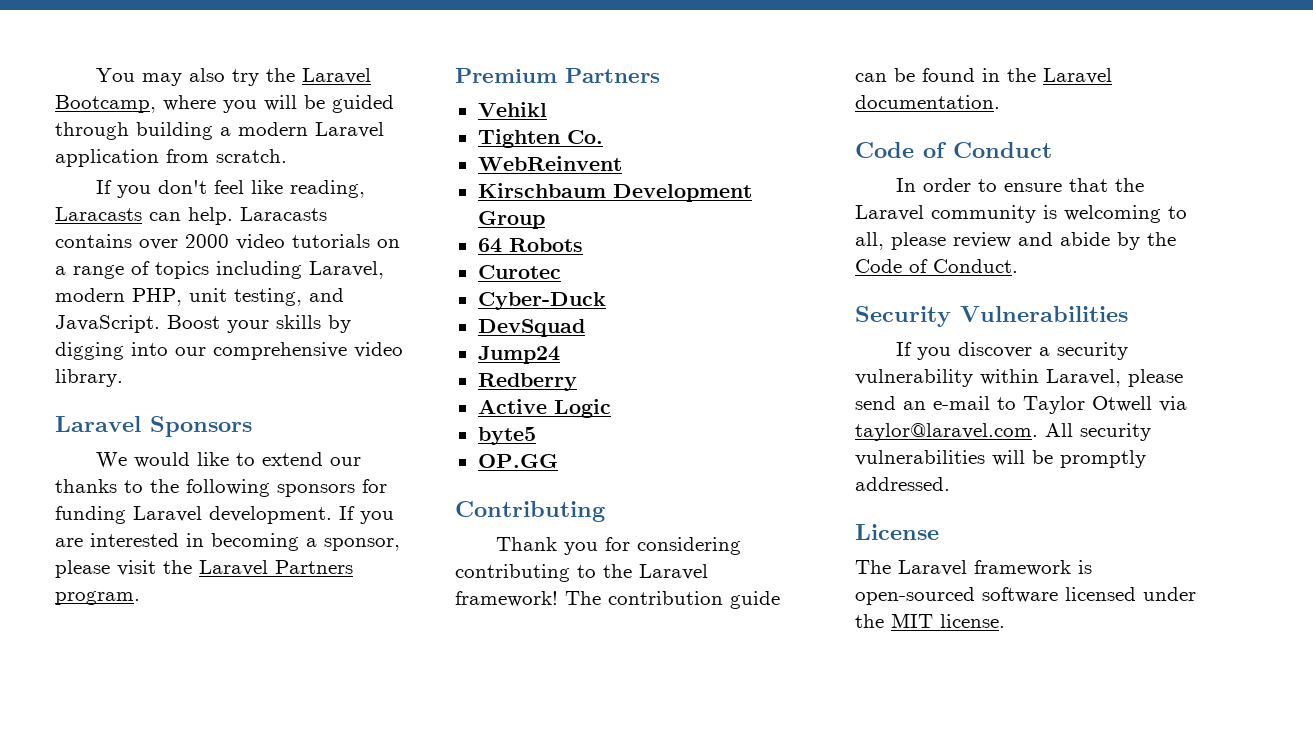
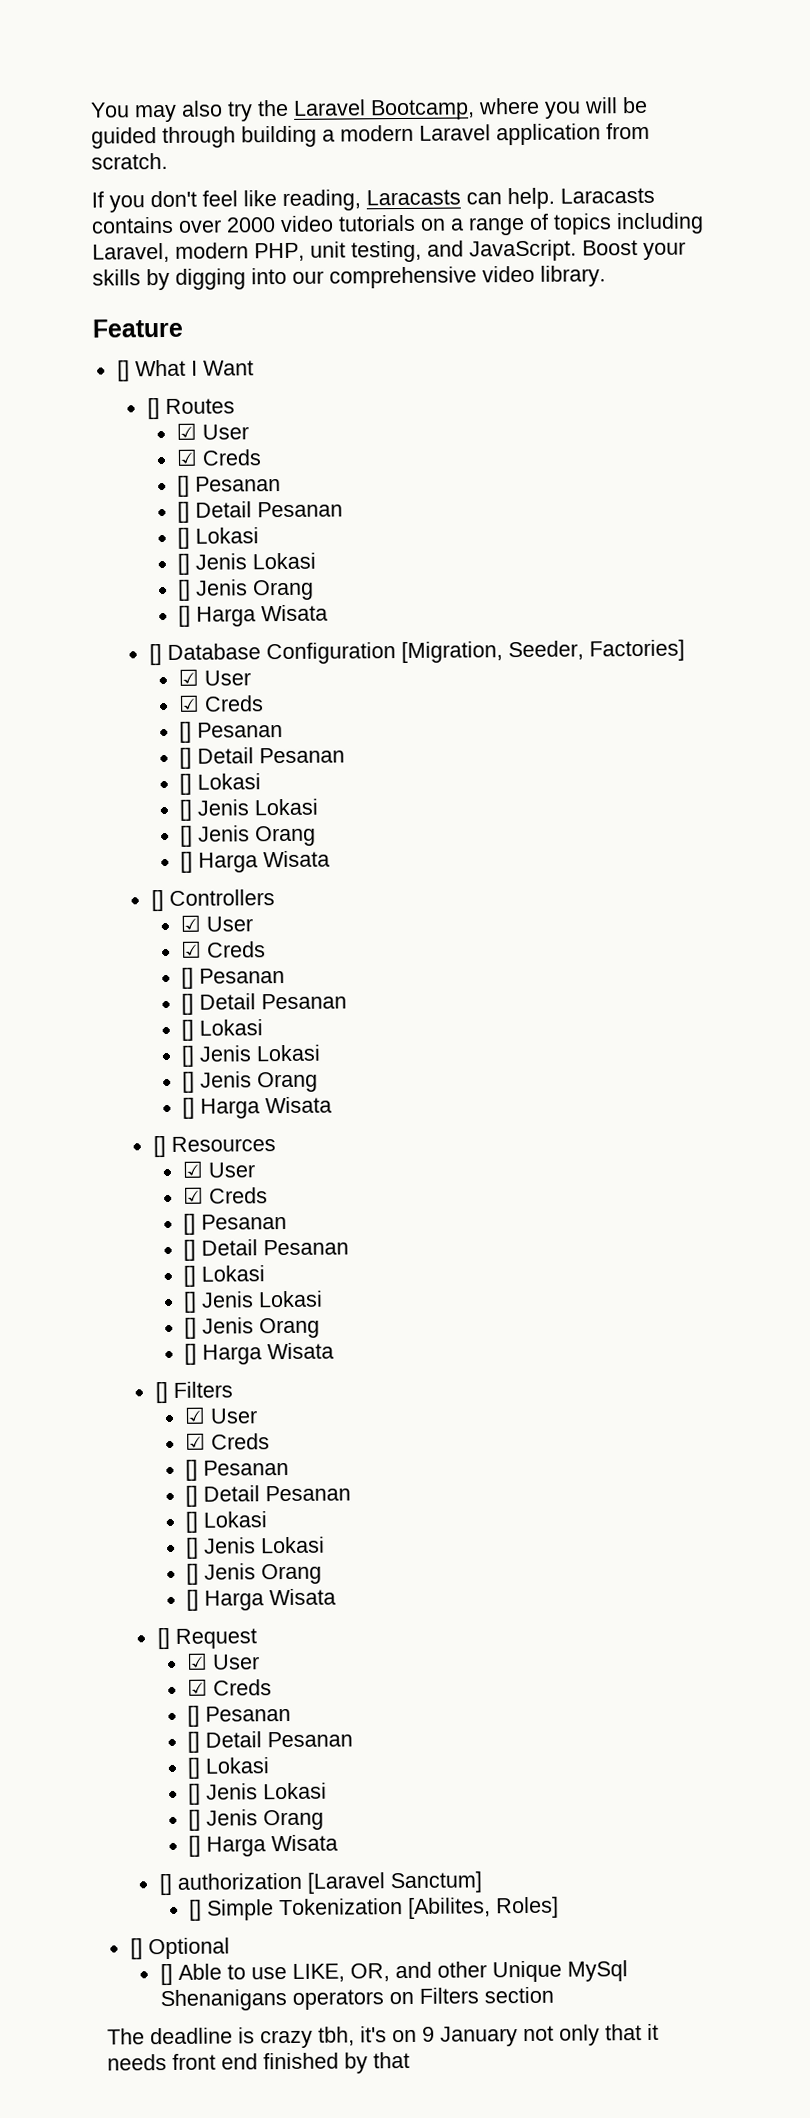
[55,416,252,437] [95,452,361,468] [55,479,387,497] [55,506,394,524] [55,533,400,551] [55,560,353,578] [55,591,140,605] [455,68,660,83] [477,102,547,117] [477,129,603,148] [477,156,622,171] [477,183,752,202] [477,211,545,229] [477,238,583,253] [477,265,561,279] [477,292,606,310] [477,319,585,337] [477,346,560,364] [477,373,577,391] [477,399,611,418] [477,427,536,445] [477,454,558,468] [455,501,605,522] [495,537,741,555] [455,564,708,582] [455,591,780,609] [855,68,1112,84] [855,95,1000,109] [855,142,1052,158] [895,178,1144,192] [855,205,1187,223] [855,232,1176,250] [855,259,1018,273] [855,306,1128,327] [895,342,1128,360] [855,369,1183,387] [855,396,1187,414] [855,423,1151,441] [855,450,1146,468] [855,477,950,491] [855,524,939,540] [855,560,1092,576] [855,587,1196,605] [855,613,1005,628] Laravel Sponsors // We would like to extend our thanks to the following sponsors for funding Laravel development. If you are interested in becoming a sponsor, please visit the Laravel Partners program. // Premium Partners // Vehikl // Tighten Co. // WebReinvent // Kirschbaum Development Group // 64 Robots // Curotec // Cyber-Duck // DevSquad // Jump24 // Redberry // Active Logic // byte5 // OP.GG // Contributing // Thank you for considering contributing to the Laravel framework! The contribution guide can be found in the Laravel documentation. // Code of Conduct // In order to ensure that the Laravel community is welcoming to all, please review and abide by the Code of Conduct. // Security Vulnerabilities // If you discover a security vulnerability within Laravel, please send an e-mail to Taylor Otwell via taylor@laravel.com. All security vulnerabilities will be promptly addressed. // License // The Laravel framework is open-sourced software licensed under the MIT license. -> [92,318,183,338] [116,359,254,382] [146,398,235,420] [176,422,250,440] [176,448,263,466] [177,475,282,497] [177,501,344,523] [177,527,260,549] [177,552,317,575] [177,579,315,601] [178,604,329,627] [148,639,685,666] [178,668,252,686] [178,694,265,712] [179,721,284,743] [179,747,346,769] [179,773,262,795] [179,798,319,821] [180,825,317,847] [180,850,331,873] [150,889,275,912] [180,914,254,932] [181,940,267,958] [181,967,286,989] [181,993,348,1015] [181,1019,264,1041] [181,1044,322,1067] [182,1071,319,1093] [182,1096,333,1119] [152,1136,276,1158] [182,1160,256,1178] [183,1186,269,1204] [183,1213,288,1235] [183,1239,350,1261] [183,1265,266,1287] [183,1290,324,1313] [184,1317,321,1339] [184,1342,335,1365] [154,1381,233,1404] [184,1406,259,1424] [185,1432,271,1450] [185,1459,290,1481] [185,1485,352,1507] [185,1511,268,1533] [186,1536,326,1559] [186,1563,323,1585] [186,1588,337,1611] [156,1627,257,1650] [186,1652,261,1670] [187,1678,273,1696] [187,1705,292,1727] [187,1731,354,1753] [187,1757,270,1779] [188,1782,328,1805] [188,1809,325,1831] [188,1834,339,1857] [158,1871,482,1896] [189,1896,560,1921] [129,1937,230,1960] [159,1960,628,1986] [159,1986,554,2012] [107,2023,659,2049] [107,2051,410,2074] Feature // [] What I Want // [] Routes // ☑ User // ☑ Creds // [] Pesanan // [] Detail Pesanan // [] Lokasi // [] Jenis Lokasi // [] Jenis Orang // [] Harga Wisata // [] Database Configuration [Migration, Seeder, Factories] // ☑ User // ☑ Creds // [] Pesanan // [] Detail Pesanan // [] Lokasi // [] Jenis Lokasi // [] Jenis Orang // [] Harga Wisata // [] Controllers // ☑ User // ☑ Creds // [] Pesanan // [] Detail Pesanan // [] Lokasi // [] Jenis Lokasi // [] Jenis Orang // [] Harga Wisata // [] Resources // ☑ User // ☑ Creds // [] Pesanan // [] Detail Pesanan // [] Lokasi // [] Jenis Lokasi // [] Jenis Orang // [] Harga Wisata // [] Filters // ☑ User // ☑ Creds // [] Pesanan // [] Detail Pesanan // [] Lokasi // [] Jenis Lokasi // [] Jenis Orang // [] Harga Wisata // [] Request // ☑ User // ☑ Creds // [] Pesanan // [] Detail Pesanan // [] Lokasi // [] Jenis Lokasi // [] Jenis Orang // [] Harga Wisata // [] authorization [Laravel Sanctum] // [] Simple Tokenization [Abilites, Roles] // [] Optional // [] Able to use LIKE, OR, and other Unique MySql Shenanigans operators on Filters section // The deadline is crazy tbh, it's on 9 January not only that it needs front end finished by that

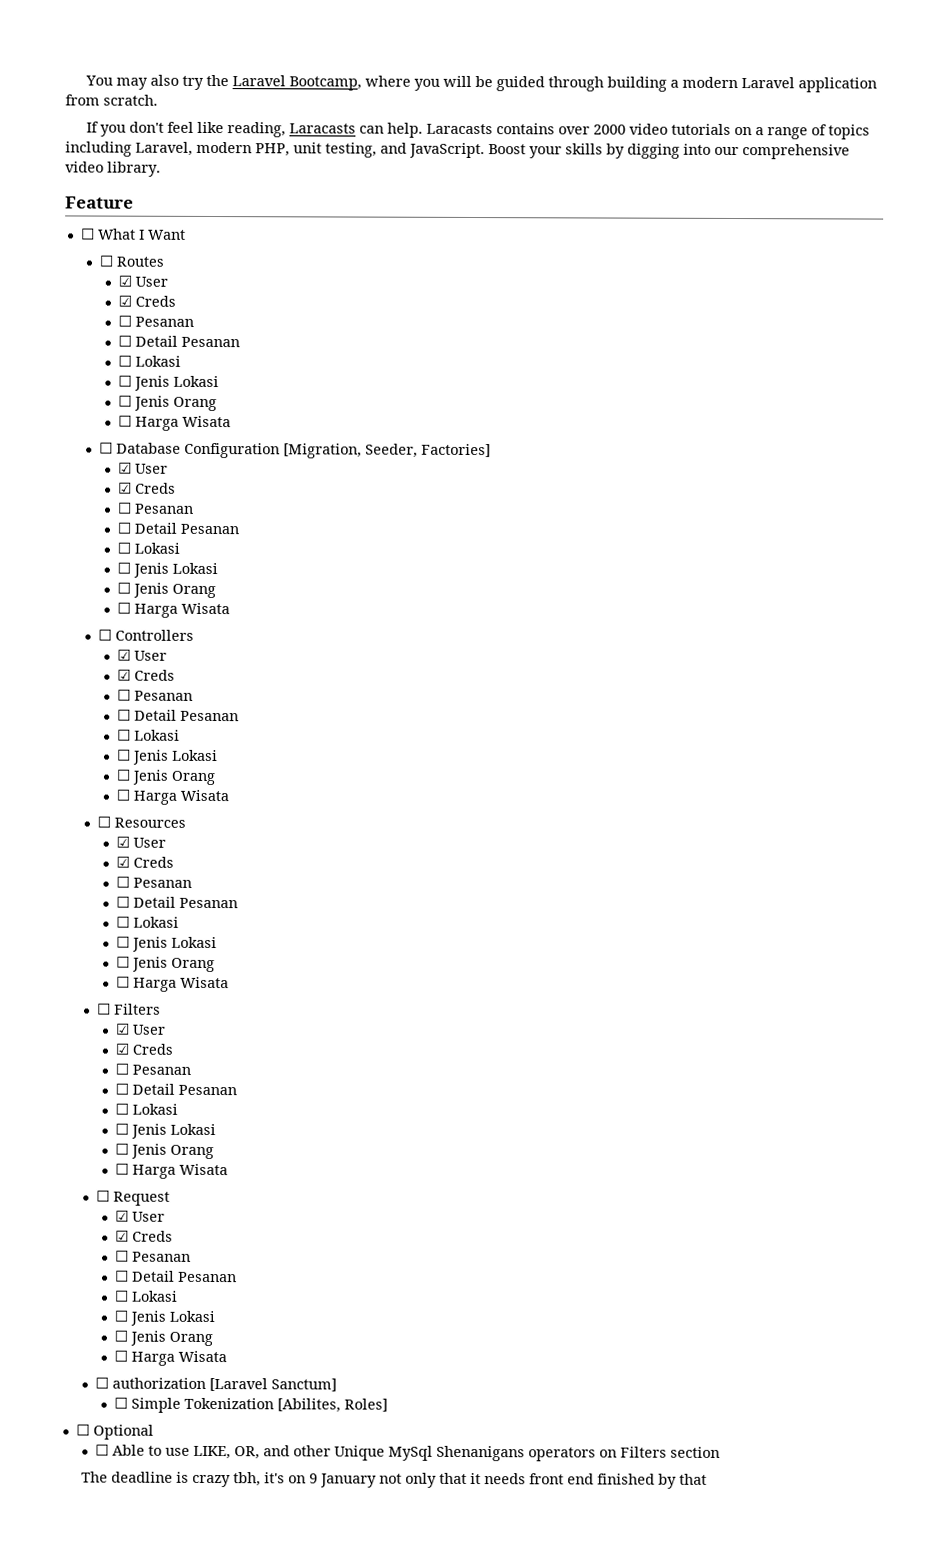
[116,360,130,382] [] -> [80,228,95,240] ☐
[146,398,160,420] [] -> [99,255,114,267] ☐
[177,475,282,497] [177,501,344,523] [177,527,260,549] [177,552,317,575] [177,579,315,601] [178,604,329,627] [148,644,162,666] [] Pesanan // [] Detail Pesanan // [] Lokasi // [] Jenis Lokasi // [] Jenis Orang // [] Harga Wisata // [] -> [118,315,195,327] [118,335,241,348] [118,355,182,367] [118,375,220,391] [118,395,218,412] [118,415,232,431] [99,442,114,454] ☐ Pesanan // ☐ Detail Pesanan // ☐ Lokasi // ☐ Jenis Lokasi // ☐ Jenis Orang // ☐ Harga Wisata // ☐
[179,721,284,743] [179,747,346,769] [179,773,262,795] [179,798,319,821] [180,825,317,847] [180,850,331,873] [150,890,164,912] [] Pesanan // [] Detail Pesanan // [] Lokasi // [] Jenis Lokasi // [] Jenis Orang // [] Harga Wisata // [] -> [117,502,195,514] [117,522,240,535] [117,542,181,554] [117,562,219,578] [117,582,217,599] [117,602,231,618] [98,629,113,641] ☐ Pesanan // ☐ Detail Pesanan // ☐ Lokasi // ☐ Jenis Lokasi // ☐ Jenis Orang // ☐ Harga Wisata // ☐
[181,967,286,989] [181,993,348,1015] [181,1019,264,1041] [181,1044,322,1067] [182,1071,319,1093] [182,1096,333,1119] [152,1136,166,1158] [] Pesanan // [] Detail Pesanan // [] Lokasi // [] Jenis Lokasi // [] Jenis Orang // [] Harga Wisata // [] -> [117,689,194,701] [117,709,240,722] [117,729,181,741] [117,749,219,765] [116,769,217,786] [116,789,230,805] [97,816,112,828] ☐ Pesanan // ☐ Detail Pesanan // ☐ Lokasi // ☐ Jenis Lokasi // ☐ Jenis Orang // ☐ Harga Wisata // ☐
[183,1213,288,1235] [183,1239,350,1261] [183,1265,266,1287] [183,1290,324,1313] [184,1317,321,1339] [184,1342,335,1365] [154,1381,168,1404] [] Pesanan // [] Detail Pesanan // [] Lokasi // [] Jenis Lokasi // [] Jenis Orang // [] Harga Wisata // [] -> [116,876,193,888] [116,896,239,909] [116,916,180,928] [116,936,218,952] [116,956,216,973] [116,976,230,992] [97,1003,112,1015] ☐ Pesanan // ☐ Detail Pesanan // ☐ Lokasi // ☐ Jenis Lokasi // ☐ Jenis Orang // ☐ Harga Wisata // ☐
[185,1459,290,1481] [185,1485,352,1507] [185,1511,268,1533] [186,1536,326,1559] [186,1563,323,1585] [186,1588,337,1611] [156,1627,170,1650] [] Pesanan // [] Detail Pesanan // [] Lokasi // [] Jenis Lokasi // [] Jenis Orang // [] Harga Wisata // [] -> [115,1063,192,1075] [115,1083,238,1096] [115,1103,179,1115] [115,1123,217,1139] [115,1143,215,1160] [115,1163,229,1179] [96,1190,111,1202] ☐ Pesanan // ☐ Detail Pesanan // ☐ Lokasi // ☐ Jenis Lokasi // ☐ Jenis Orang // ☐ Harga Wisata // ☐
[187,1705,292,1727] [187,1731,354,1753] [187,1757,270,1779] [188,1782,328,1805] [188,1809,325,1831] [188,1834,339,1857] [158,1873,172,1896] [] Pesanan // [] Detail Pesanan // [] Lokasi // [] Jenis Lokasi // [] Jenis Orang // [] Harga Wisata // [] -> [115,1250,192,1262] [115,1270,238,1283] [114,1290,179,1302] [114,1310,216,1326] [114,1330,214,1347] [114,1350,228,1366] [95,1377,110,1389] ☐ Pesanan // ☐ Detail Pesanan // ☐ Lokasi // ☐ Jenis Lokasi // ☐ Jenis Orang // ☐ Harga Wisata // ☐
[189,1899,203,1921] [] -> [114,1397,129,1409] ☐
[129,1938,143,1960] [] -> [75,1424,90,1436] ☐
[159,1963,173,1986] [] -> [95,1444,110,1456] ☐

